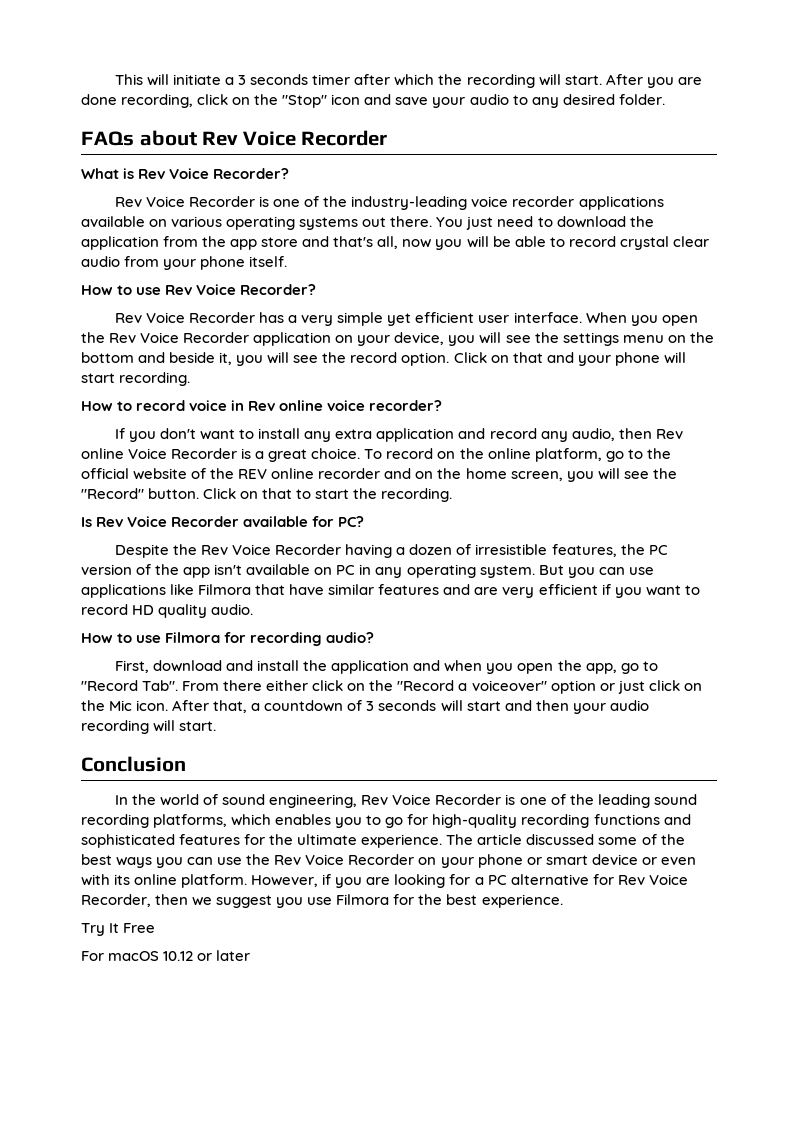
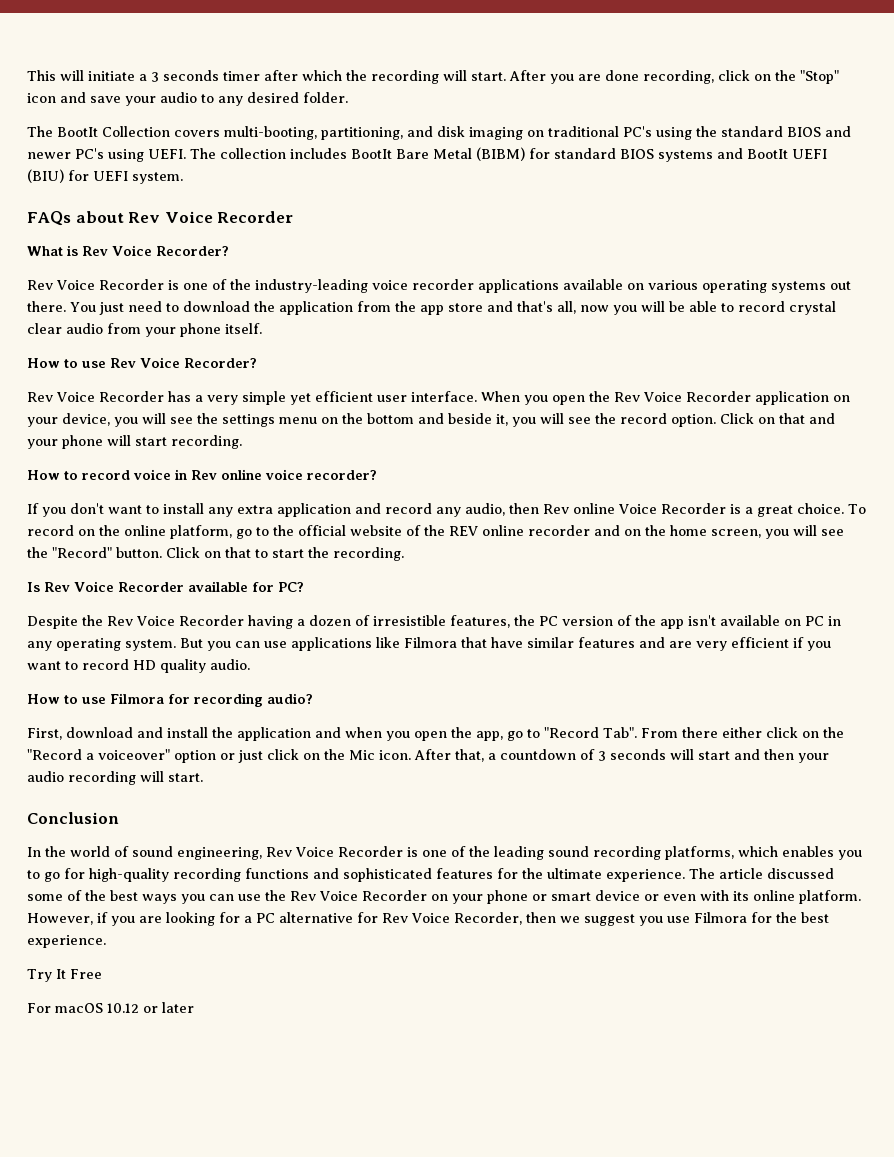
(665, 99) none -> [27,126,851,140] [27,147,827,162] [27,169,183,184] // The BootIt Collection covers multi-booting, partitioning, and disk imaging on traditional PC's using the standard BIOS and newer PC's using UEFI. The collection includes BootIt Bare Metal (BIBM) for standard BIOS systems and BootIt UEFI (BIU) for UEFI system.

